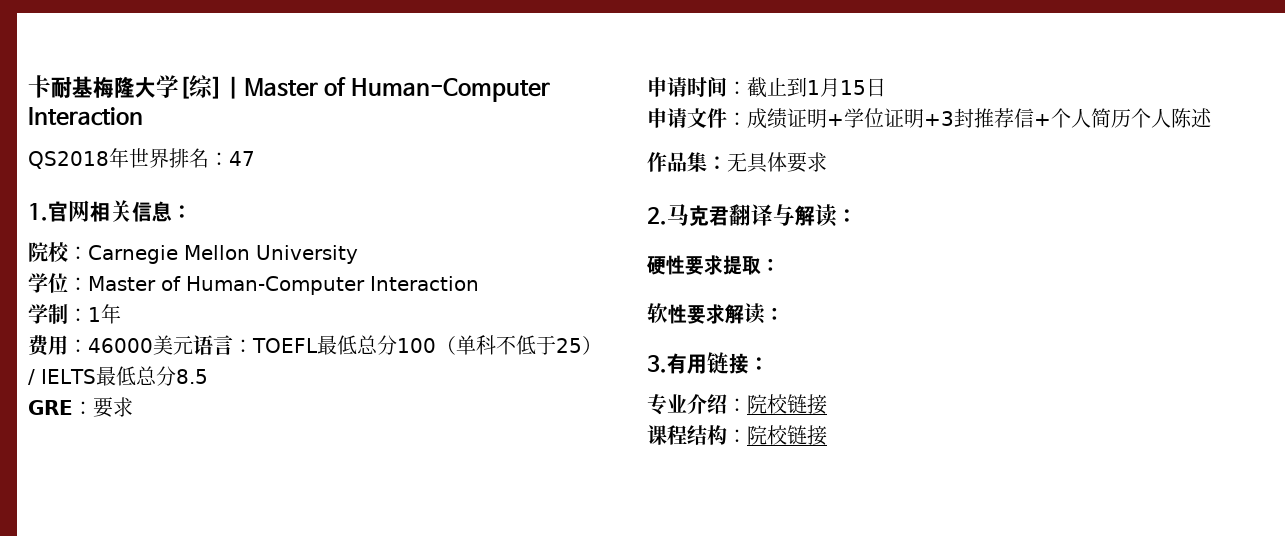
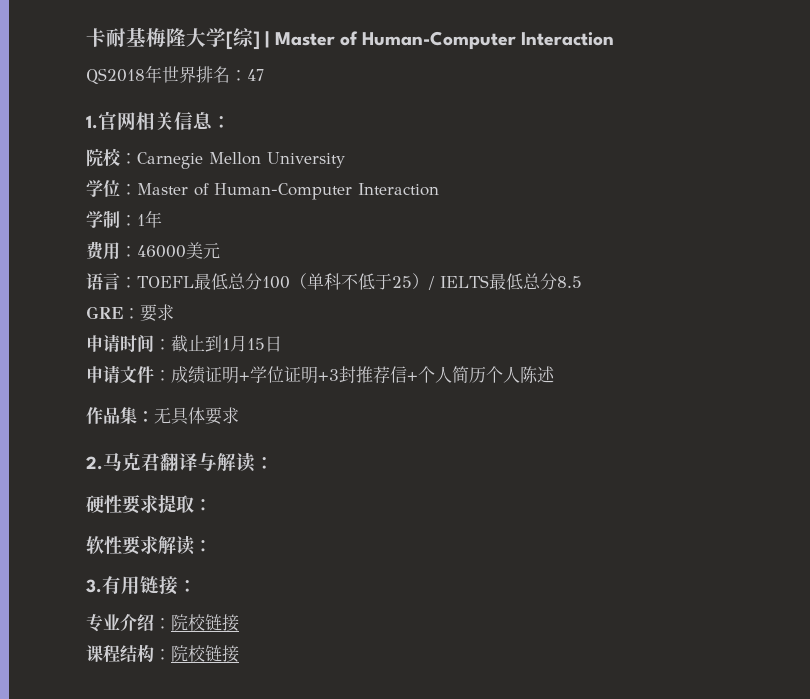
(193, 345) none -> (220, 250) //

